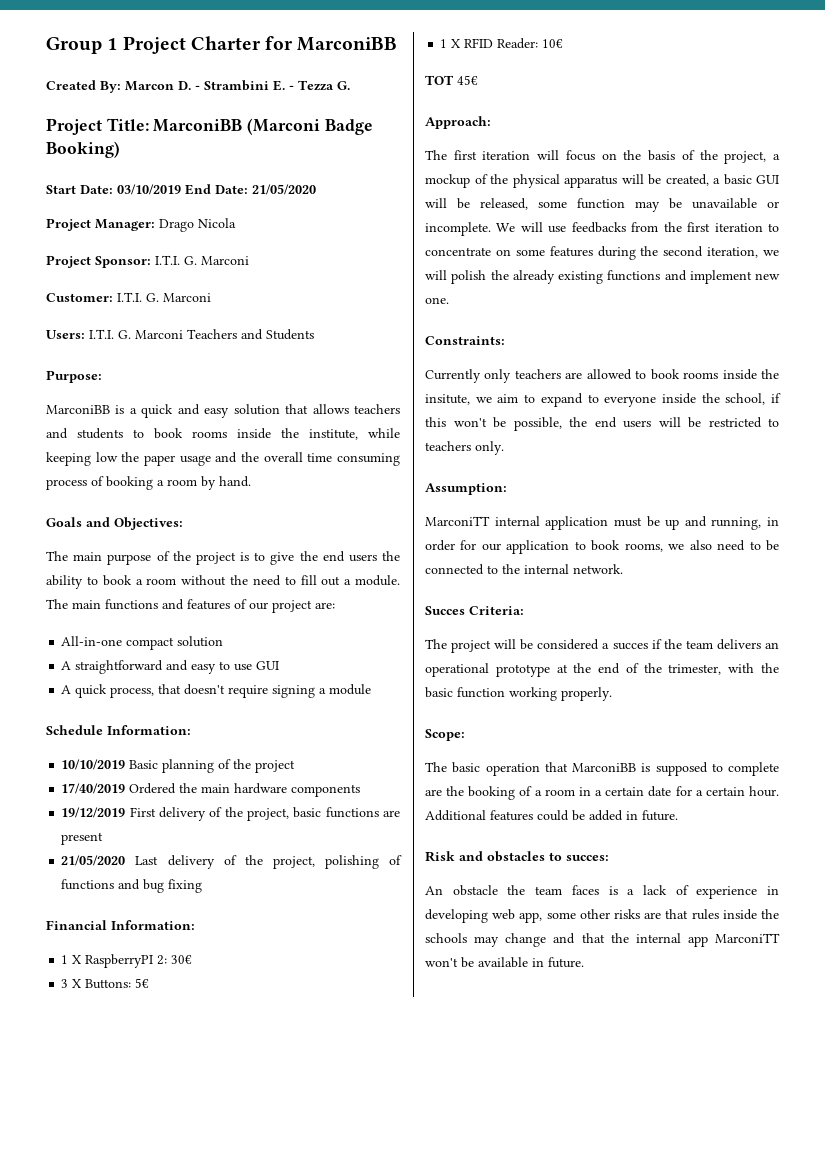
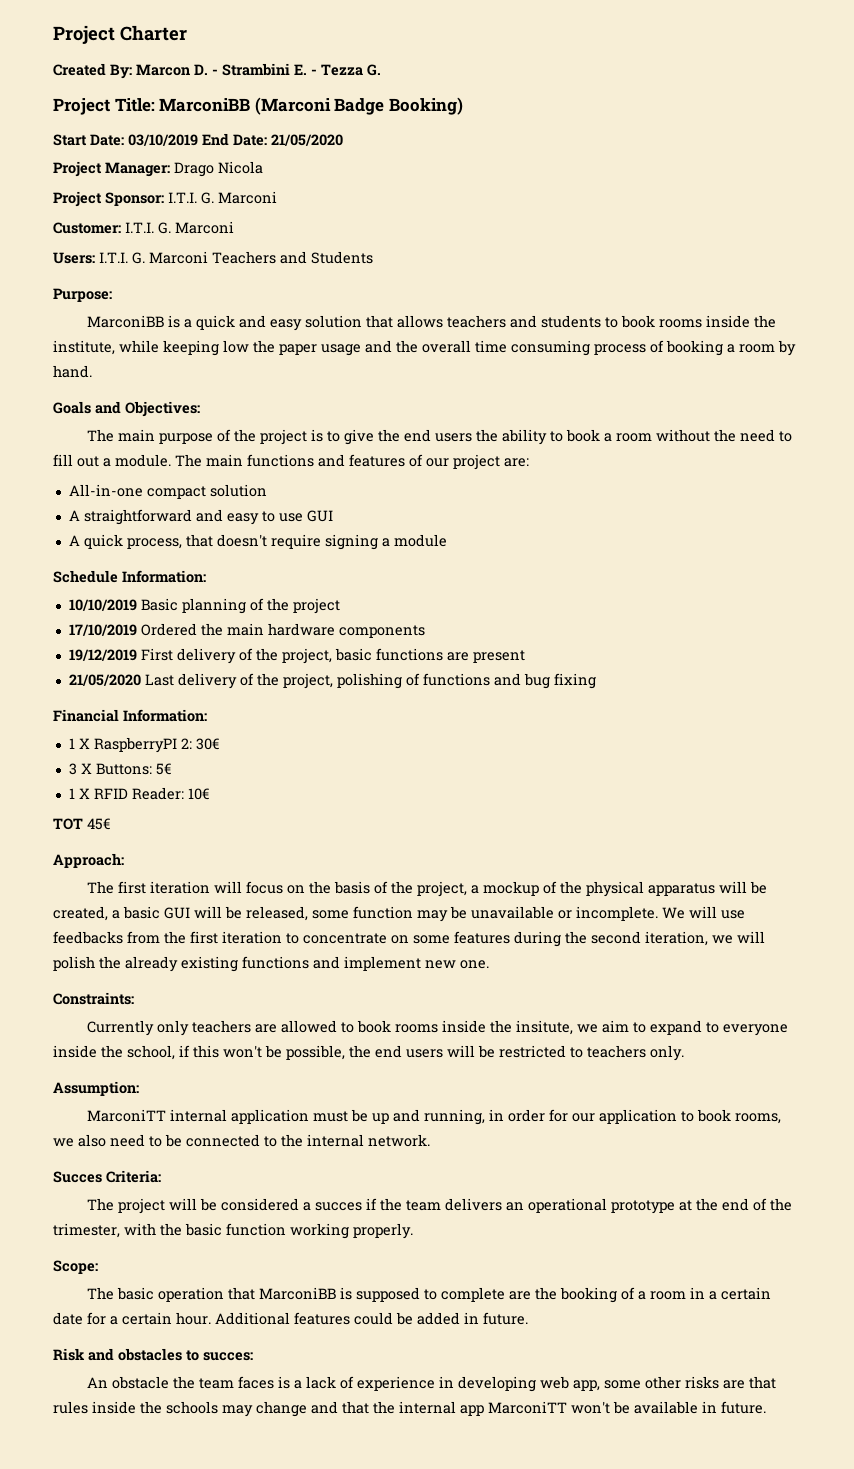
[46,37,118,54] Group 1 -> (53, 34) none
[265,36,398,51] for MarconiBB -> (187, 33) none
[61,783,126,794] 17/40/2019 -> [68,624,137,636] 17/10/2019

